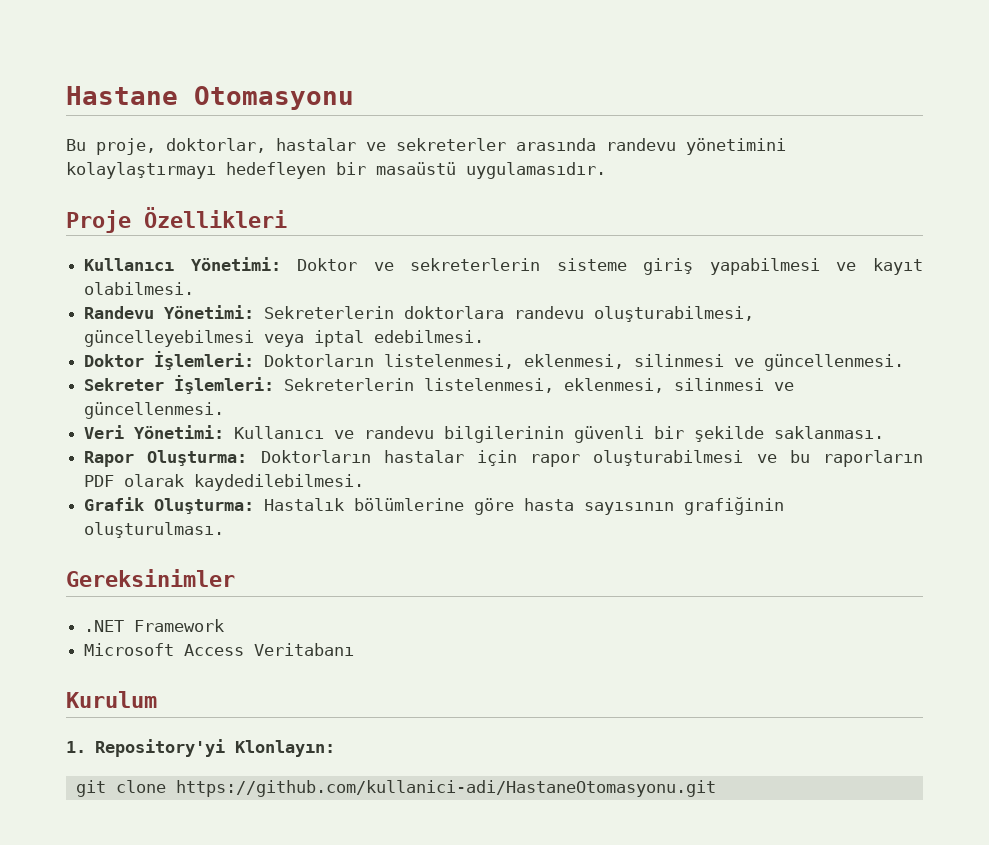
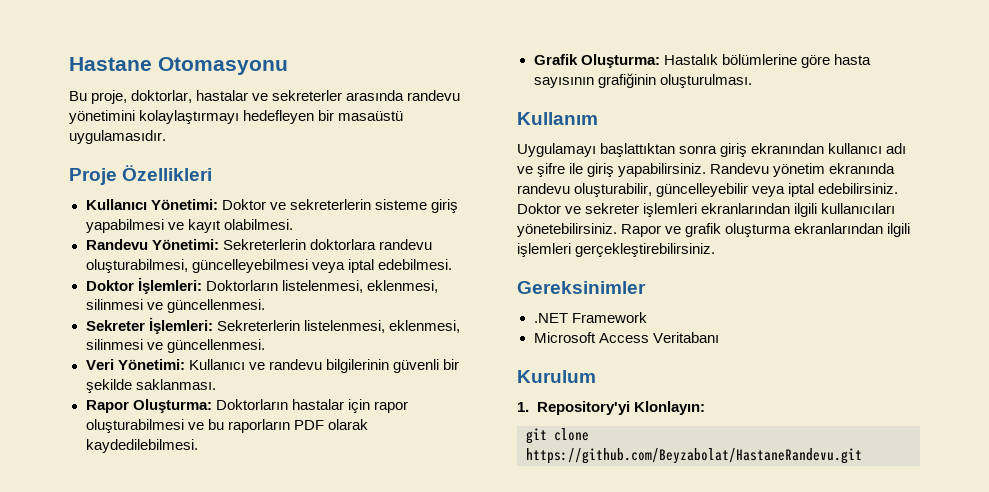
(225, 530) none -> [517,112,598,125] [517,143,907,157] [517,163,896,177] [517,183,899,197] [517,203,896,217] [517,223,911,237] [517,243,716,257] // Kullanım // Uygulamayı başlattıktan sonra giriş ekranından kullanıcı adı ve şifre ile giriş yapabilirsiniz. Randevu yönetim ekranında randevu oluşturabilir, güncelleyebilir veya iptal edebilirsiniz. Doktor ve sekreter işlemleri ekranlarından ilgili kullanıcıları yönetebilirsiniz. Rapor ve grafik oluşturma ekranlarından ilgili işlemleri gerçekleştirebilirsiniz.
[175,780,716,797] https://github.com/kullanici-adi/HastaneOtomasyonu.git -> [526,448,862,464] https://github.com/Beyzabolat/HastaneRandevu.git

